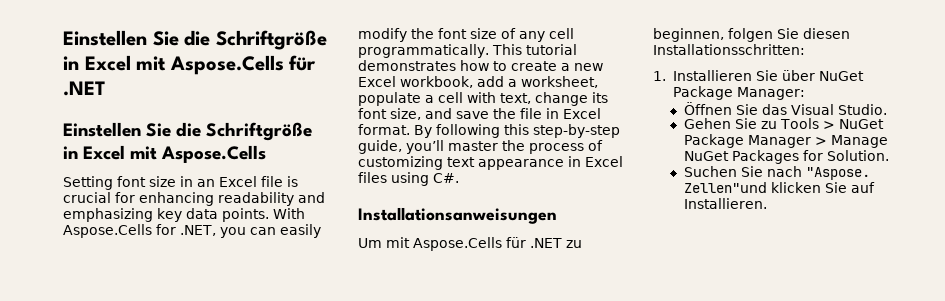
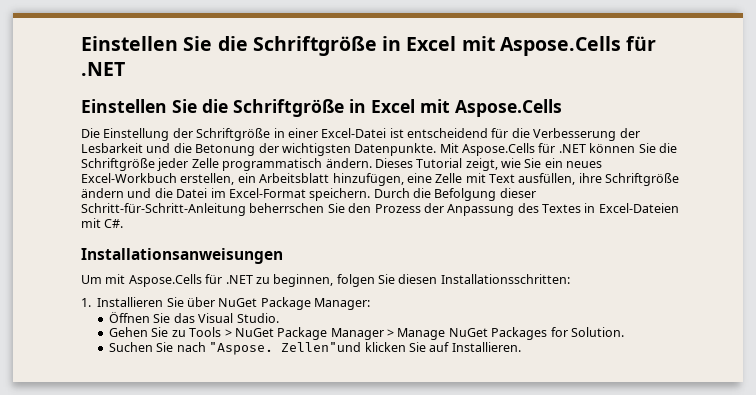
[63,176,298,190] [63,192,325,206] [63,208,305,222] [63,224,321,238] [358,28,574,42] [358,44,577,58] [358,60,603,71] [358,76,598,88] [358,92,608,106] [358,108,601,120] [358,124,620,138] [358,140,603,154] [358,156,623,170] [358,172,429,186] Setting font size in an Excel file is crucial for enhancing readability and emphasizing key data points. With Aspose.Cells for .NET, you can easily modify the font size of any cell programmatically. This tutorial demonstrates how to create a new Excel workbook, add a worksheet, populate a cell with text, change its font size, and save the file in Excel format. By following this step-by-step guide, you’ll master the process of customizing text appearance in Excel files using -> [81,128,640,141] [81,143,677,156] [81,158,603,171] [81,173,680,186] [81,188,536,201] [81,203,679,216] [81,218,101,228] Die Einstellung der Schriftgröße in einer Excel-Datei ist entscheidend für die Verbesserung der Lesbarkeit und die Betonung der wichtigsten Datenpunkte. Mit Aspose.Cells für .NET können Sie die Schriftgröße jeder Zelle programmatisch ändern. Dieses Tutorial zeigt, wie Sie ein neues Excel-Workbuch erstellen, ein Arbeitsblatt hinzufügen, eine Zelle mit Text ausfüllen, ihre Schriftgröße ändern und die Datei im Excel-Format speichern. Durch die Befolgung dieser Schritt-für-Schritt-Anleitung beherrschen Sie den Prozess der Anpassung des Textes in Excel-Dateien mit

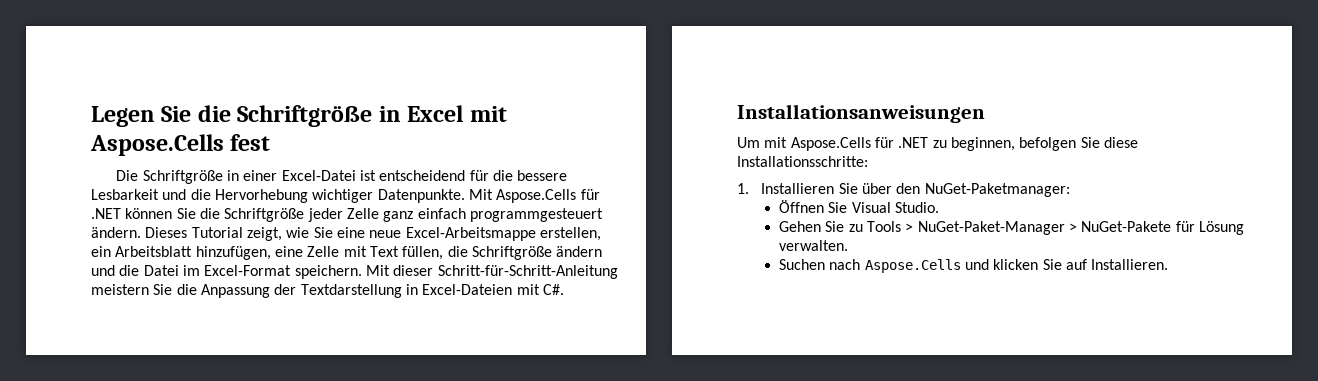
[81,36,657,56] [81,62,125,76] [81,99,562,117] Einstellen Sie die Schriftgröße in Excel mit Aspose.Cells für .NET // Einstellen Sie die Schriftgröße in Excel mit Aspose.Cells -> [91,105,507,127] [90,134,271,156] Legen Sie die Schriftgröße in Excel mit Aspose.Cells fest
[103,128,193,141] Einstellung der -> (139, 175) none
[533,128,640,141] Verbesserung der -> [517,170,568,181] bessere
[195,143,351,156] Betonung der wichtigsten -> [214,189,374,203] Hervorhebung wichtiger
[222,158,323,171] programmatisch -> [383,208,603,222] ganz einfach programmgesteuert
[544,158,603,168] [81,173,177,183] ein neues Excel-Workbuch -> [336,227,536,241] eine neue Excel-Arbeitsmappe
[518,173,602,185] ausfüllen, ihre -> [402,246,468,260] füllen, die
[373,188,536,201] [81,203,581,216] Durch die Befolgung dieser Schritt-für-Schritt-Anleitung beherrschen Sie den Prozess der Anpassung des Textes -> [365,265,618,279] [91,284,402,298] Mit dieser Schritt-für-Schritt-Anleitung meistern Sie die Anpassung der Textdarstellung
[336,274,570,287] folgen Sie diesen Installationsschritten: -> [1019,137,1138,151] [737,156,868,167] befolgen Sie diese Installationsschritte:
[218,297,371,310] NuGet Package Manager: -> [896,183,1070,197] den NuGet-Paketmanager:
[173,313,195,323] das -> (848, 207) none
[234,327,624,340] [109,342,362,355] NuGet Package Manager > Manage NuGet Packages for Solution. // Suchen Sie nach "Aspose. Zellen"und -> [917,221,1244,235] [779,240,849,251] [779,259,989,273] NuGet-Paket-Manager > NuGet-Pakete für Lösung verwalten. // Suchen nach Aspose.Cells und

